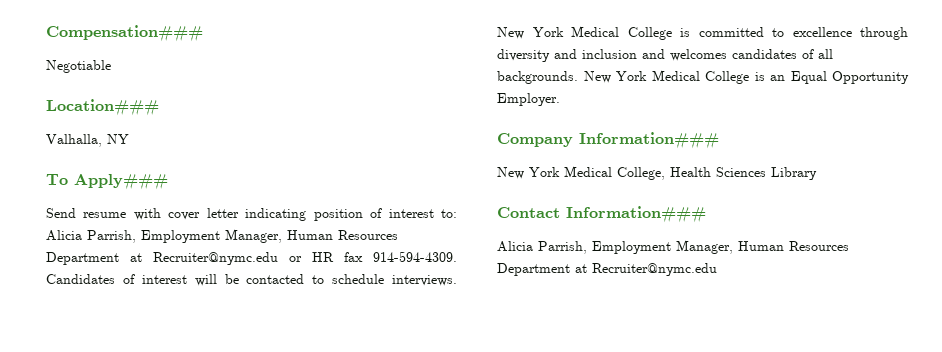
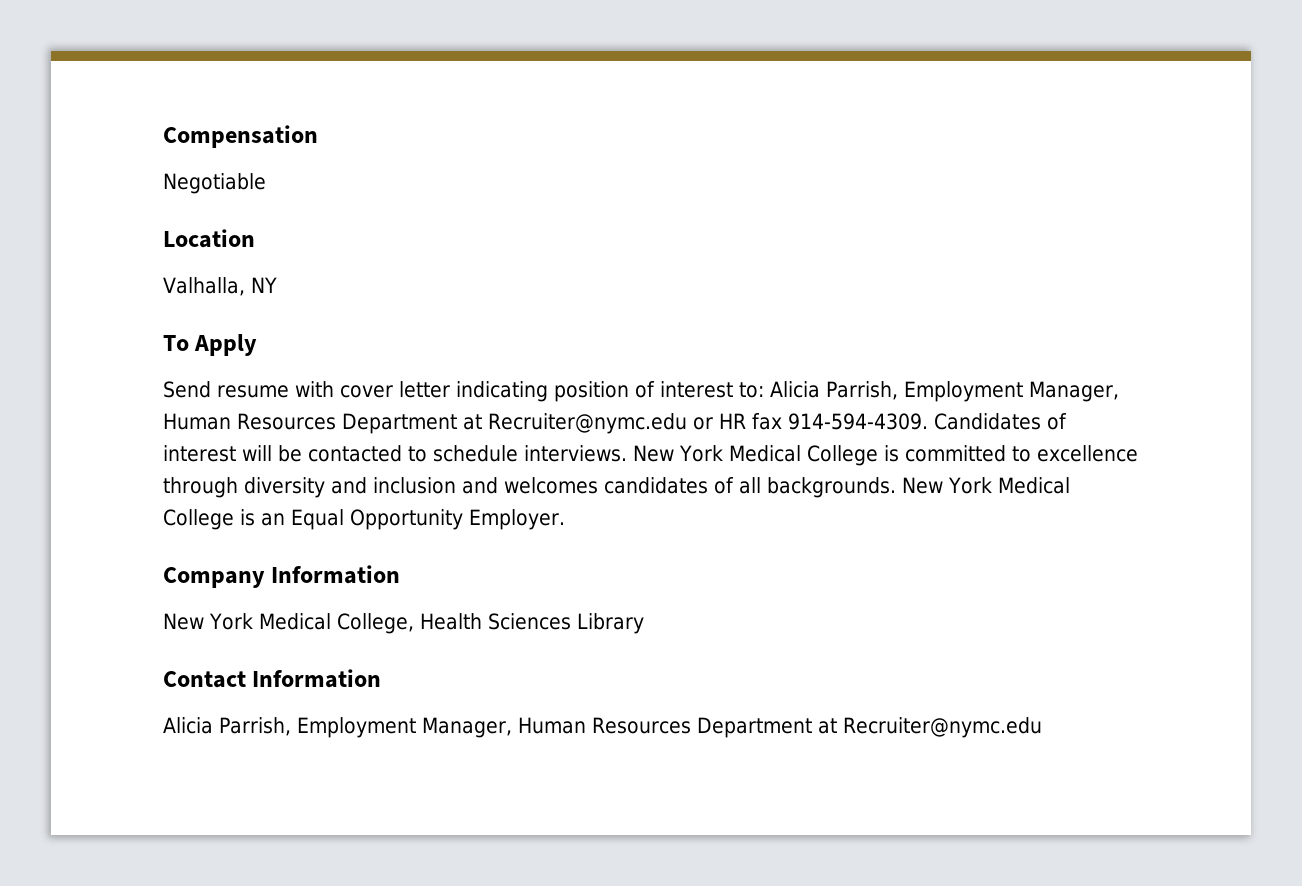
[46,25,203,42] Compensation### -> [163,125,318,148] Compensation
[46,99,159,116] Location### -> [163,229,255,248] Location
[74,174,168,190] Apply### -> [194,334,258,356] Apply
[579,132,719,149] Information### -> [271,565,401,584] Information
[566,206,706,223] Information### -> [252,669,382,688] Information

